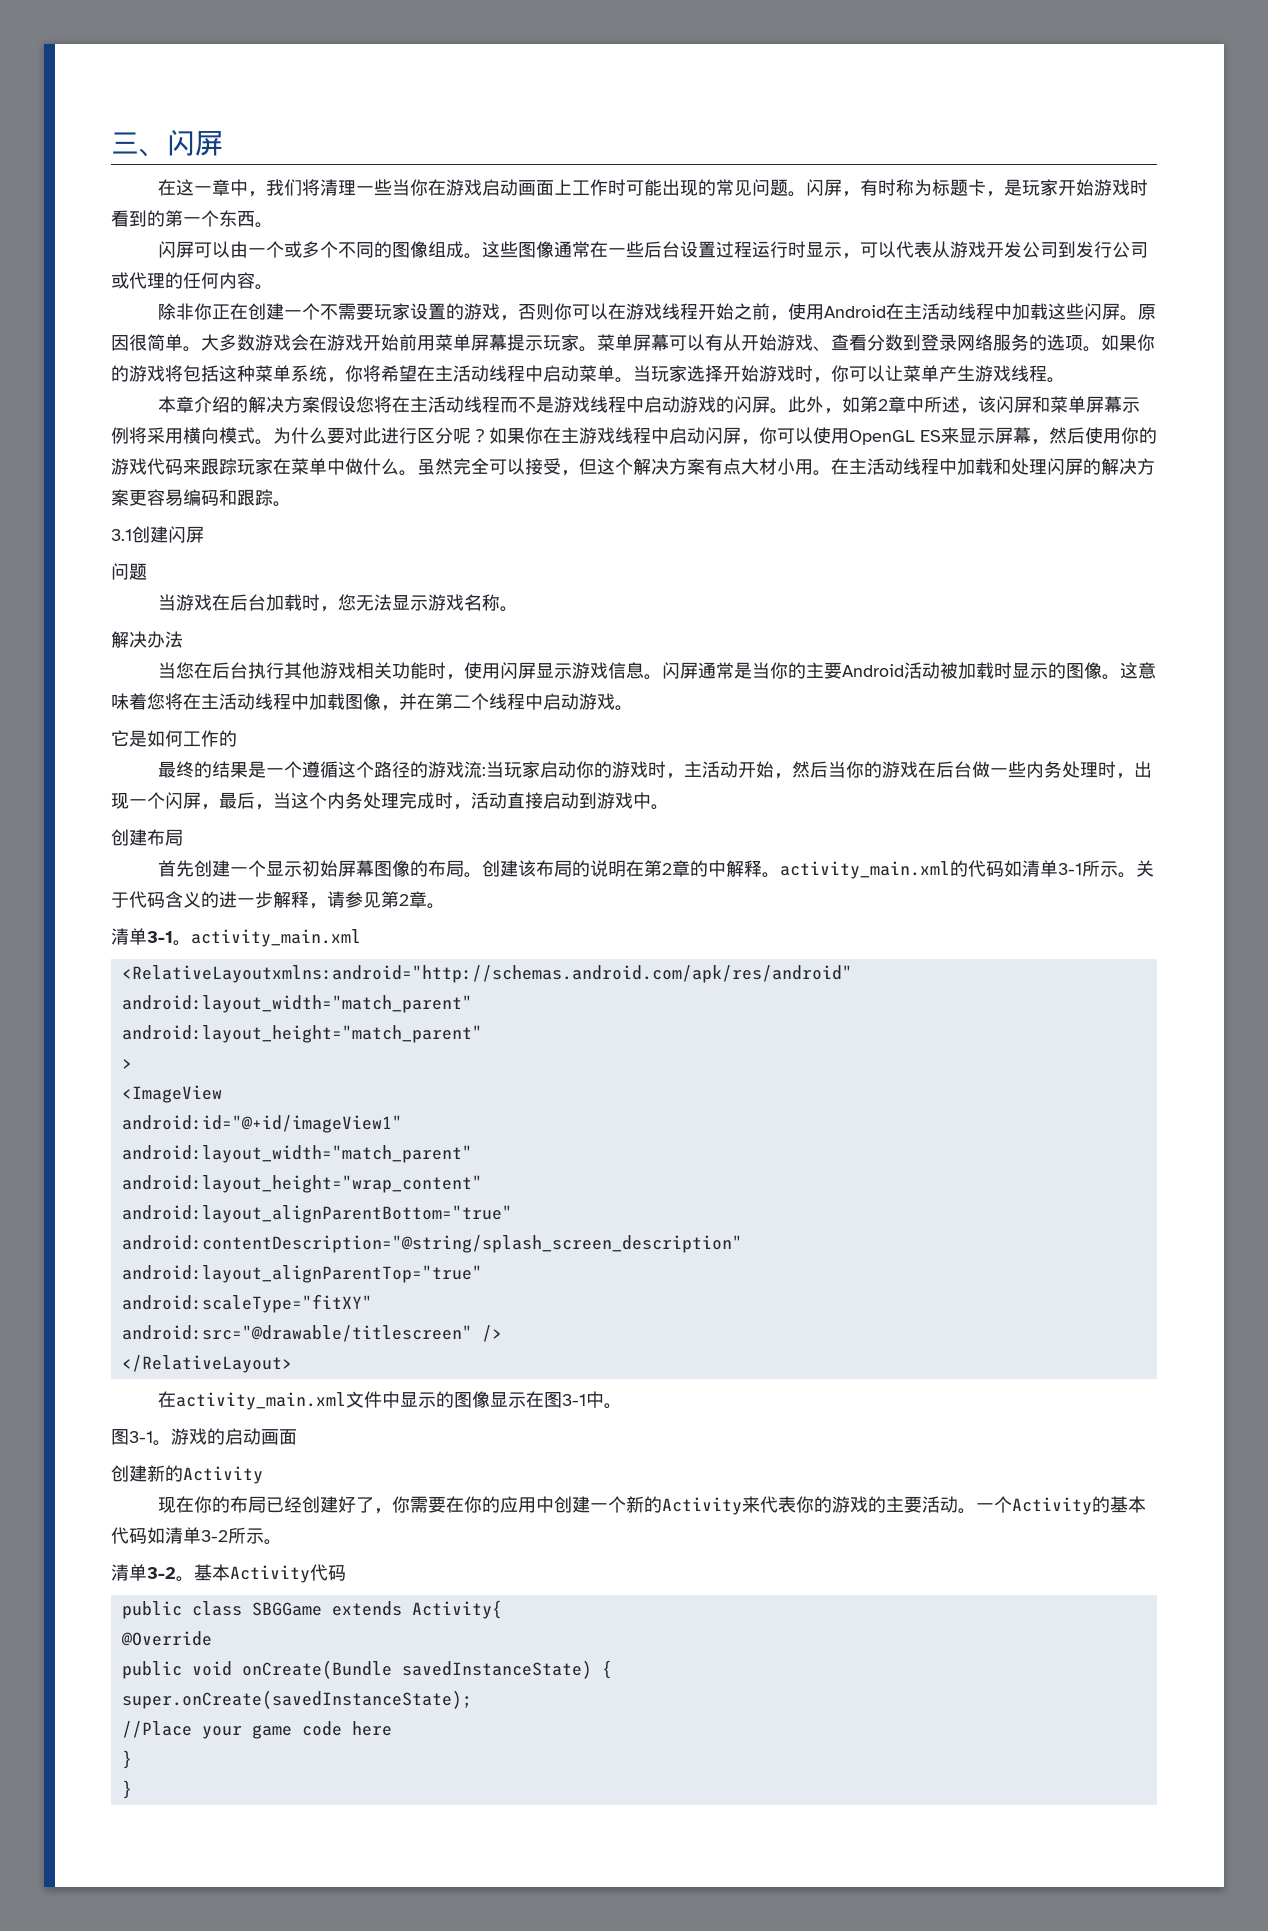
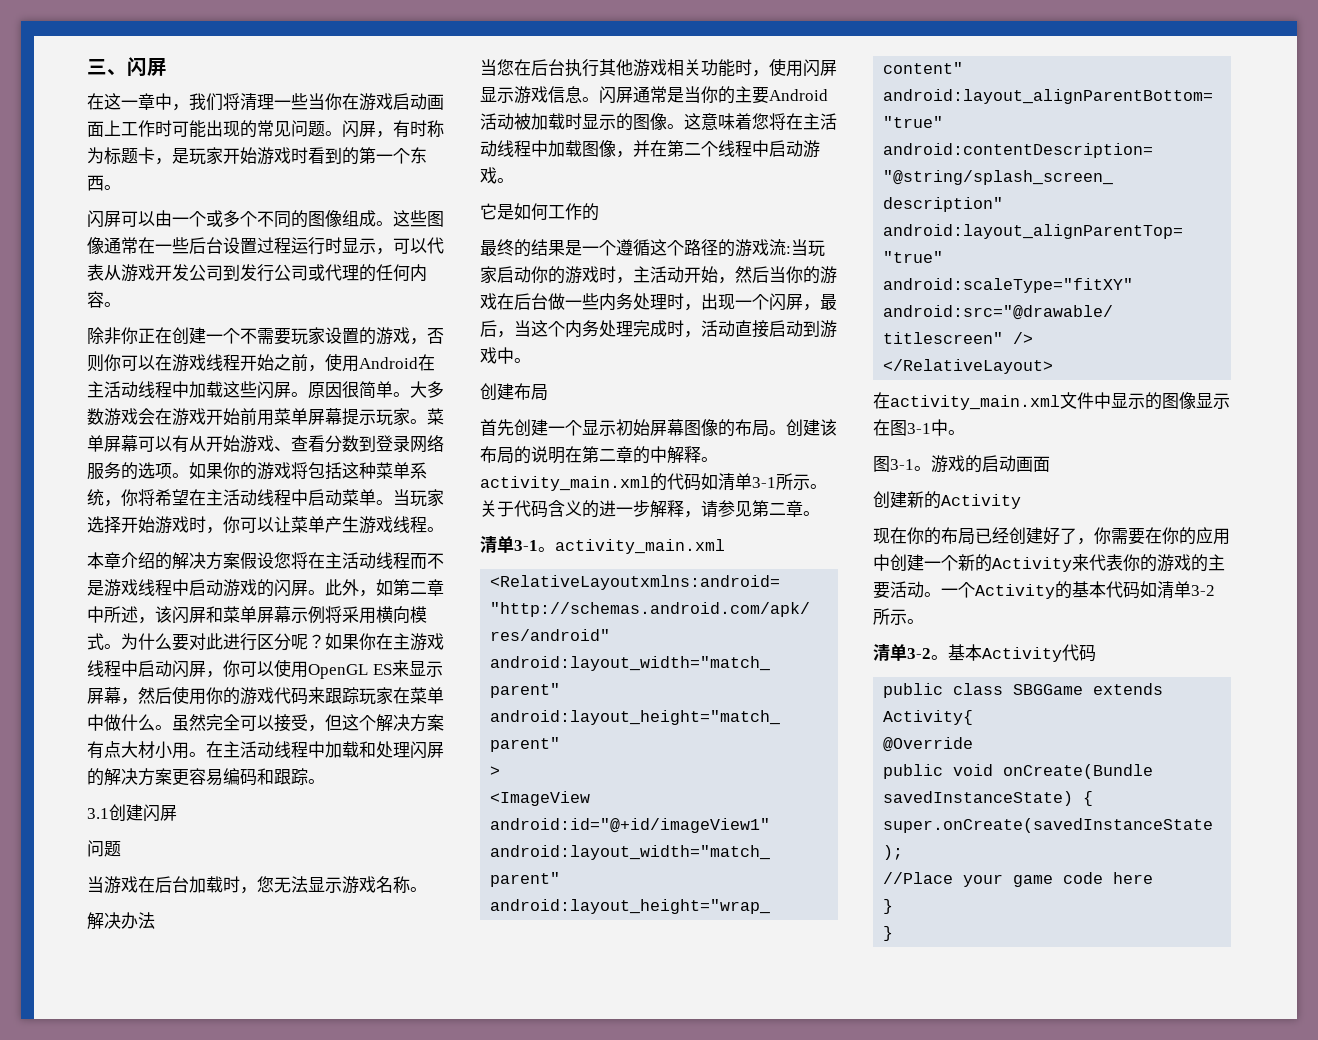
[877,399,888,411] 2 -> [410,582,427,594] 二
[661,863,672,875] 2 -> [599,449,616,461] 二
[399,894,409,906] 2 -> [769,503,786,515] 二

